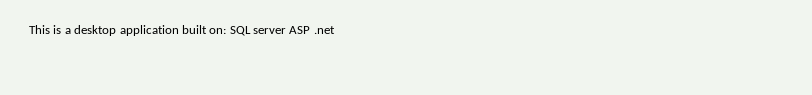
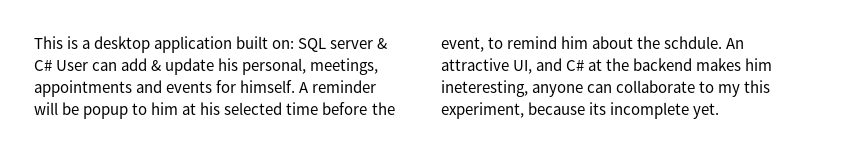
[289,26,335,34] ASP .net -> [377,38,388,49] [34,58,379,75] [34,80,377,97] [34,102,395,119] [441,36,745,52] [441,58,773,74] [441,80,771,97] [441,102,720,119] & C# User can add & update his personal, meetings, appointments and events for himself. A reminder will be popup to him at his selected time before the event, to remind him about the schdule. An attractive UI, and C# at the backend makes him ineteresting, anyone can collaborate to my this experiment, because its incomplete yet.

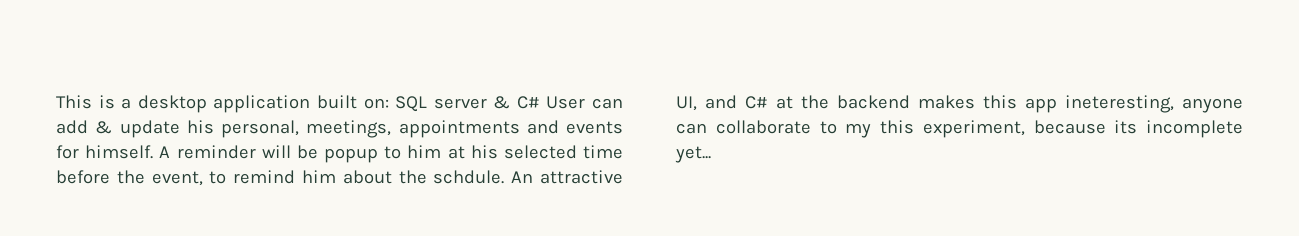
[745,58,773,71] him -> [983,95,1057,113] this app
[693,103,720,119] yet. -> [675,146,711,163] yet...

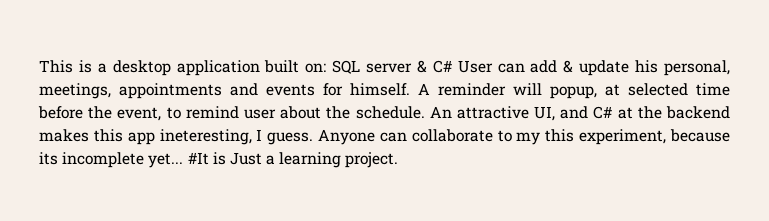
[296,145,498,163] be popup to him at his -> [550,84,620,99] popup, at
[301,170,336,183] him -> [243,109,276,119] user
[433,170,505,184] schdule. -> [355,106,425,119] schedule.
[1182,98,1243,113] anyone -> [256,129,376,145] I guess. Anyone
(711, 154) none -> [187,152,399,168] #It is Just a learning project.

